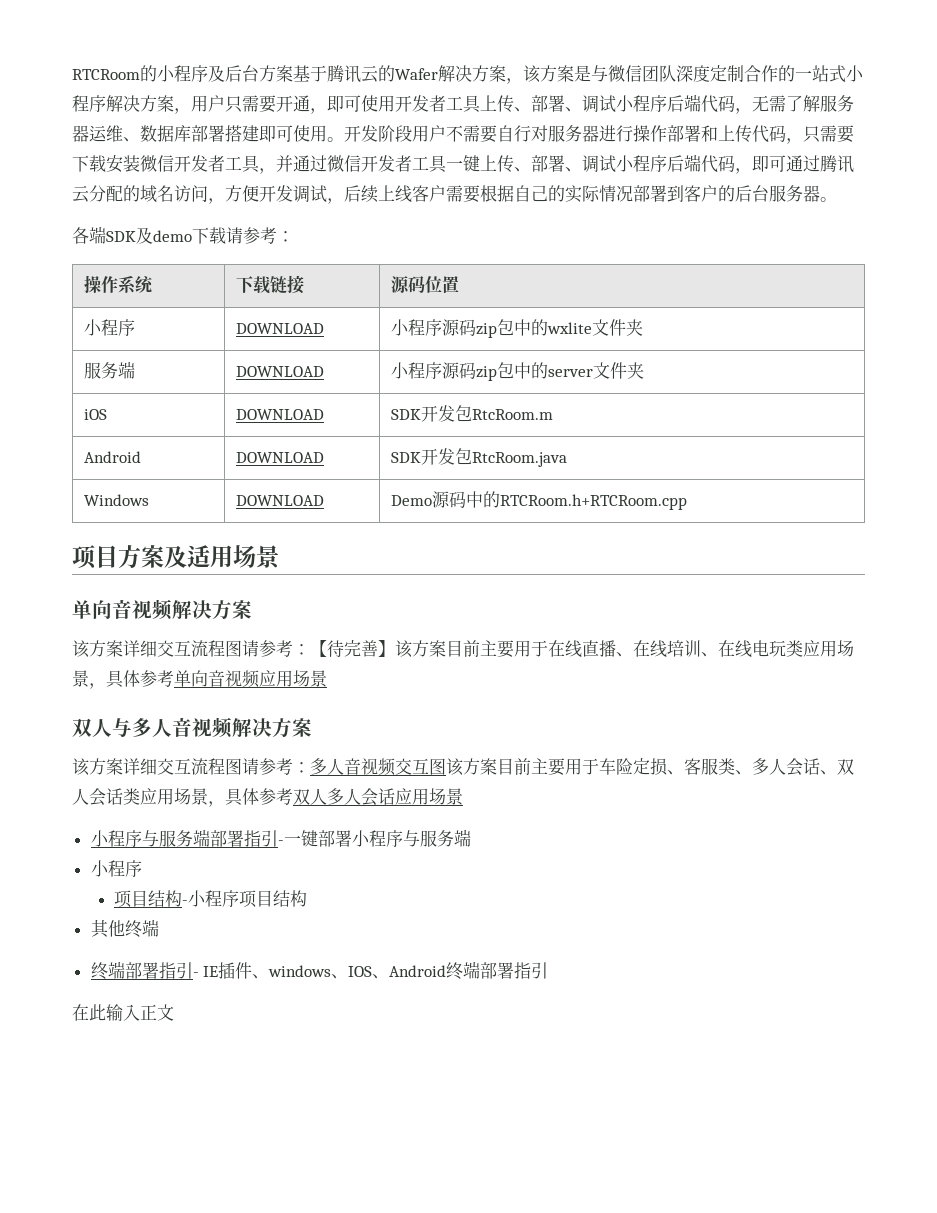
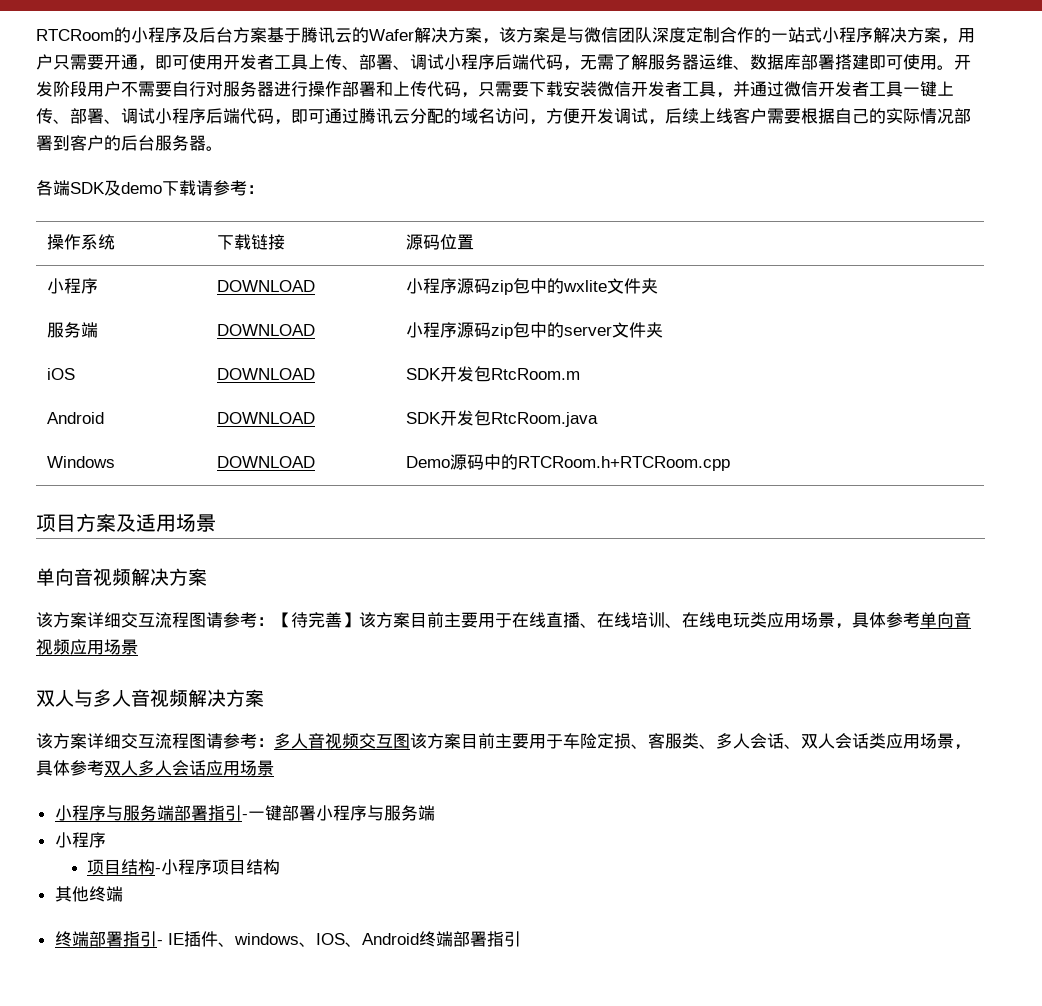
[72,1004,174,1021] // 在此输入正文 -> (521, 939) none

